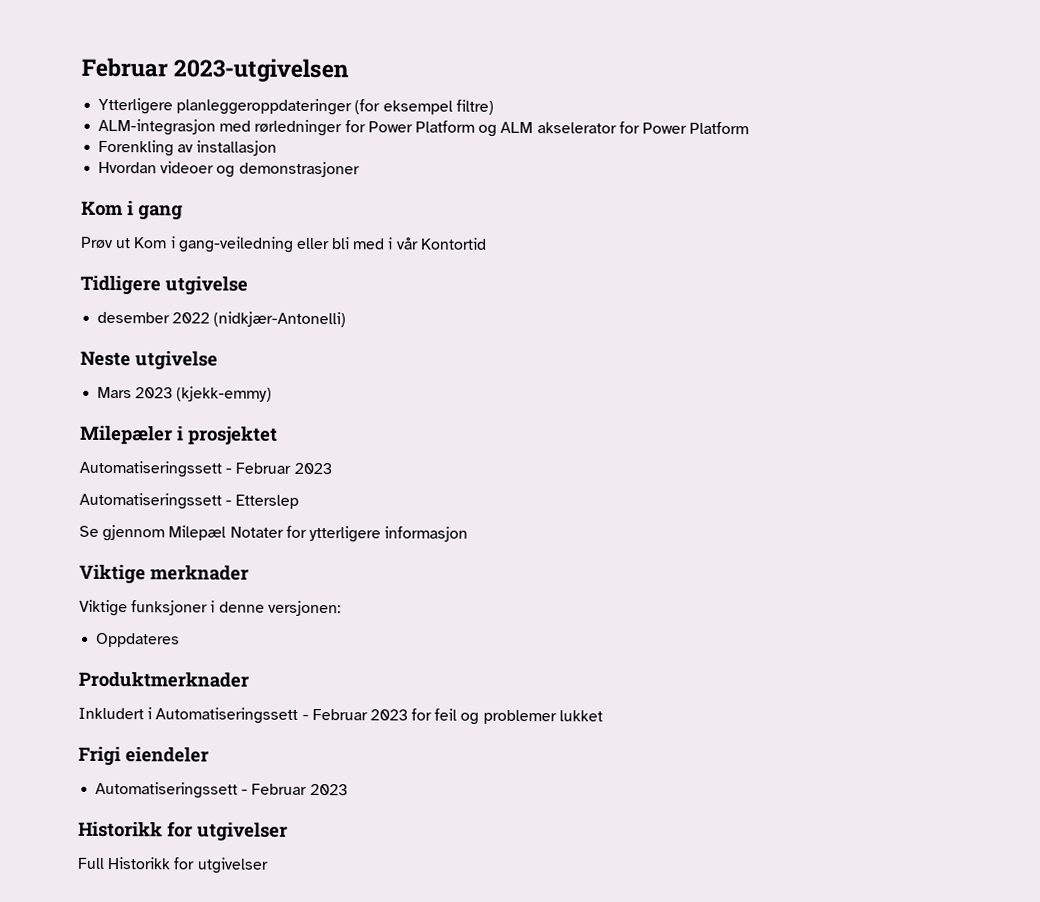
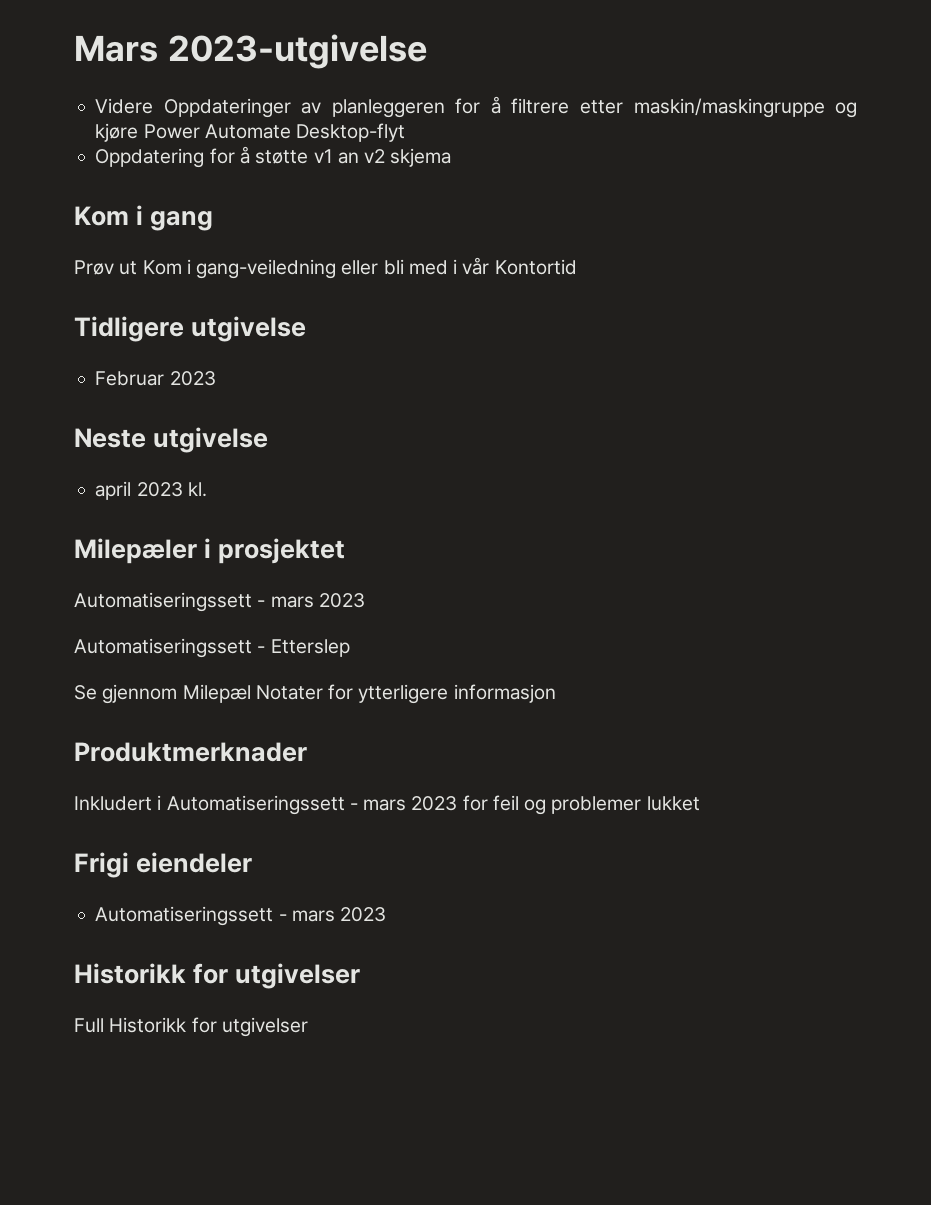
[81,57,350,83] [98,97,494,116] [98,118,750,137] [98,139,278,157] [98,161,360,178] Februar 2023-utgivelsen // Ytterligere planleggeroppdateringer (for eksempel filtre) // ALM-integrasjon med rørledninger for Power Platform og ALM akselerator for Power Platform // Forenkling av installasjon // Hvordan videoer og demonstrasjoner -> [74,34,427,69] [95,96,857,118] [95,123,406,142] [95,146,452,168] Mars 2023-utgivelse // Videre Oppdateringer av planleggeren for å filtrere etter maskin/maskingruppe og kjøre Power Automate Desktop-flyt // Oppdatering for å støtte v1 an v2 skjema
[97,311,347,328] desember 2022 (nidkjær-Antonelli) -> [95,371,216,386] Februar 2023
[97,386,273,402] Mars 2023 (kjekk-emmy) -> [95,481,207,500] april 2023 kl.
[235,462,292,474] Februar -> [270,596,314,608] mars
[79,563,249,584] [79,599,341,617] [96,632,181,648] // Viktige merknader // Viktige funksjoner i denne versjonen: // Oppdateres -> (556, 693) none
[311,708,368,721] Februar -> [363,799,407,811] mars
[251,783,308,795] Februar -> [291,910,335,922] mars

